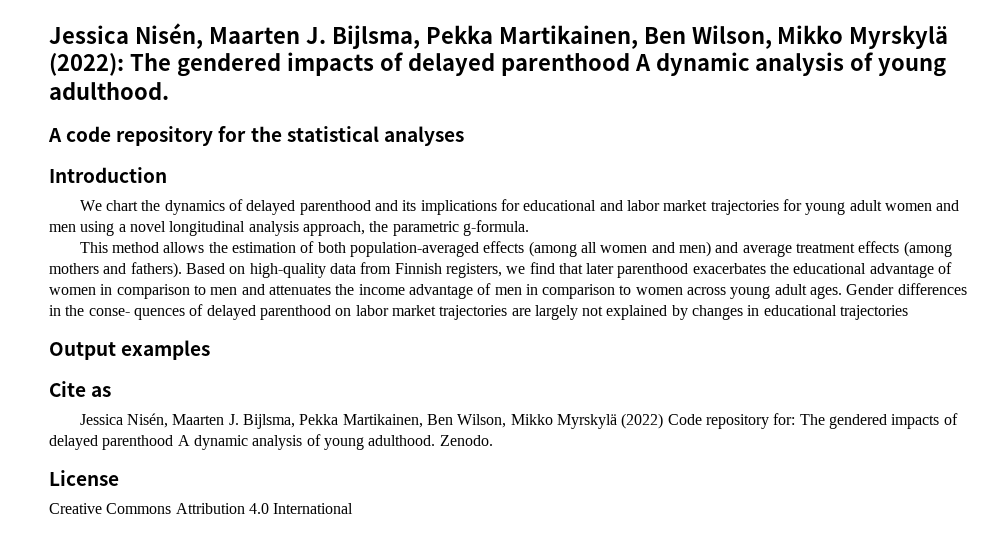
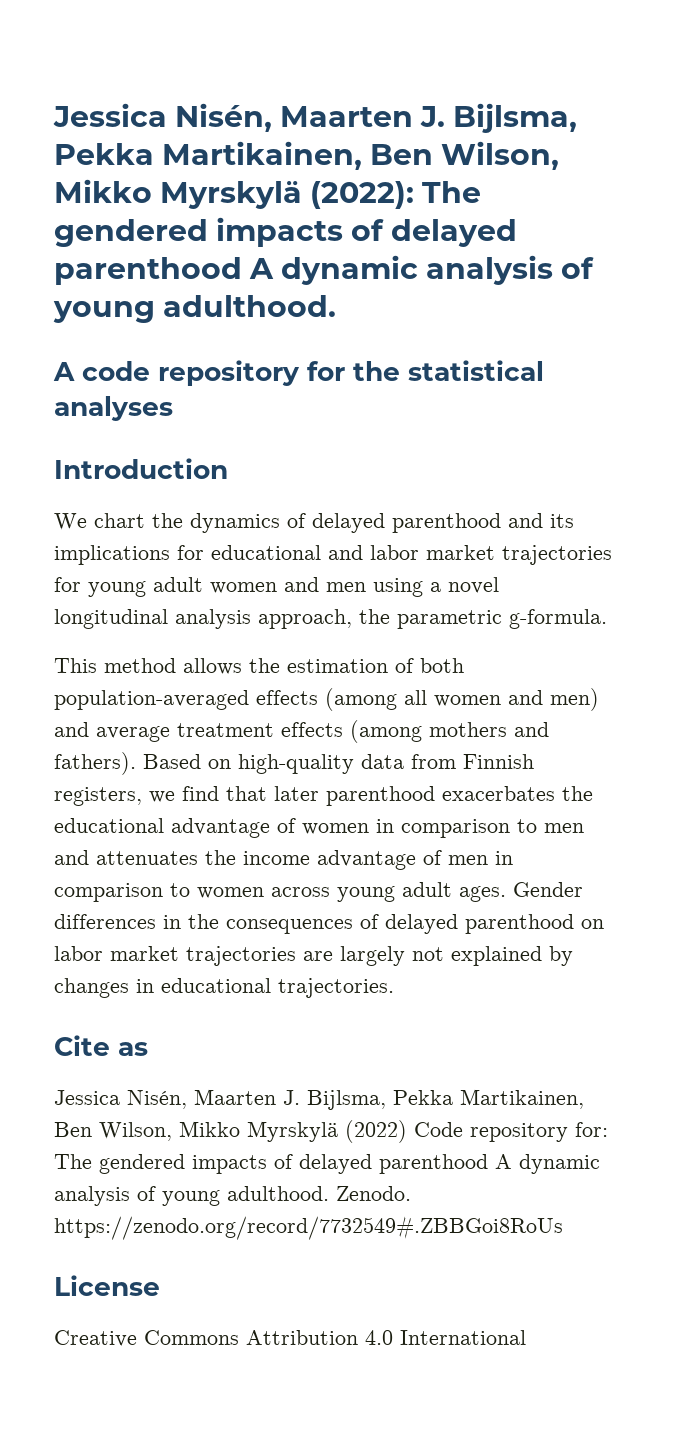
[88,308,185,320] conse- quences -> [226,919,353,934] consequences
[840,305,909,320] [49,340,211,360] trajectories // Output examples -> [278,978,394,998] trajectories.
(493, 440) none -> [54,1216,563,1240] https://zenodo.org/record/7732549#.ZBBGoi8RoUs

